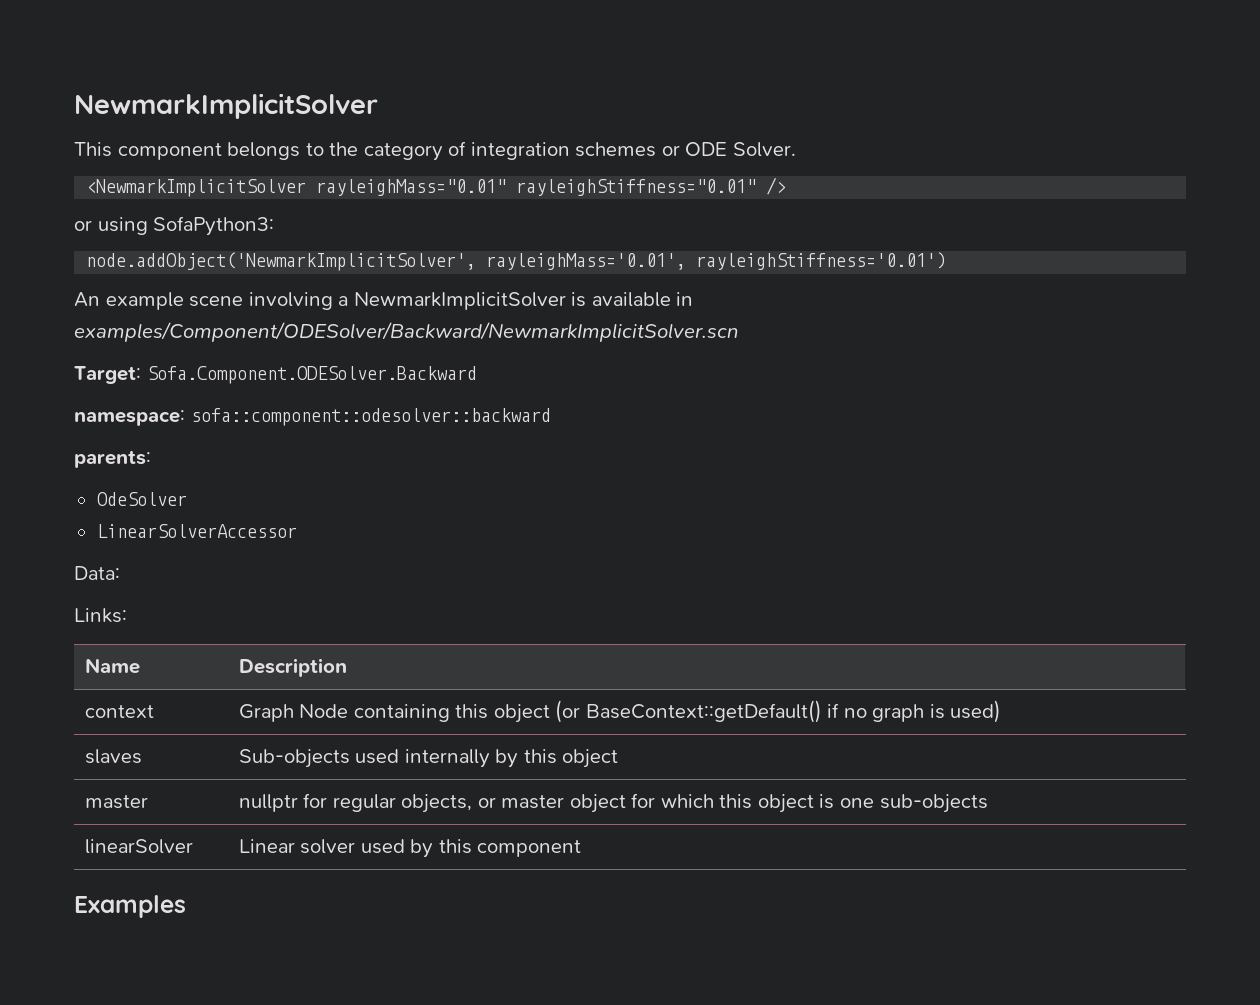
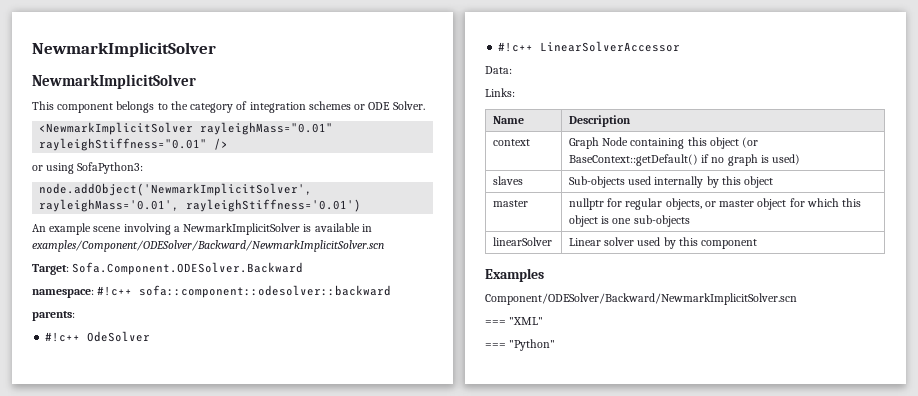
[74,93,378,119] NewmarkImplicitSolver -> [32,42,216,57] [32,74,196,89] NewmarkImplicitSolver // NewmarkImplicitSolver
(185, 418) none -> [97,286,133,296] #!c++
(151, 459) none -> [45,332,81,342] #!c++
(187, 499) none -> [498,42,534,52] #!c++
(186, 906) none -> [485,293,797,305] [485,317,544,325] [485,339,556,351] // Component/ODESolver/Backward/NewmarkImplicitSolver.scn // === "XML" // === "Python"

